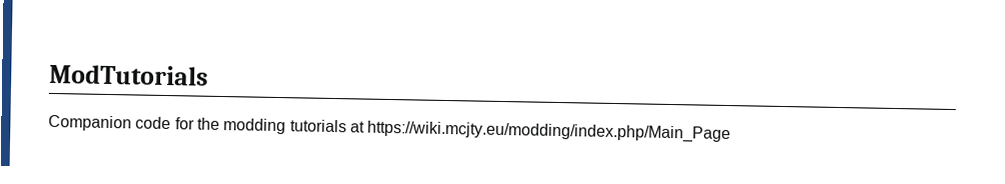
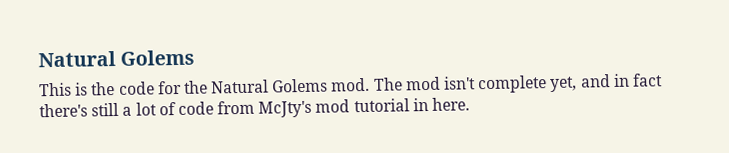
[49,63,209,86] [48,114,732,144] ModTutorials // Companion code for the modding tutorials at https://wiki.mcjty.eu/modding/index.php/Main_Page -> [38,49,196,68] [39,73,663,97] [39,97,471,118] Natural Golems // This is the code for the Natural Golems mod. The mod isn't complete yet, and in fact there's still a lot of code from McJty's mod tutorial in here.

